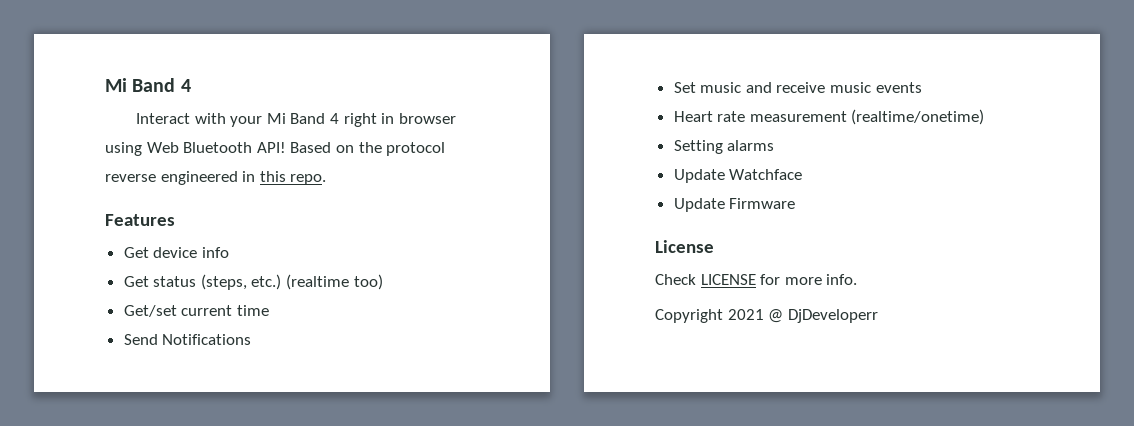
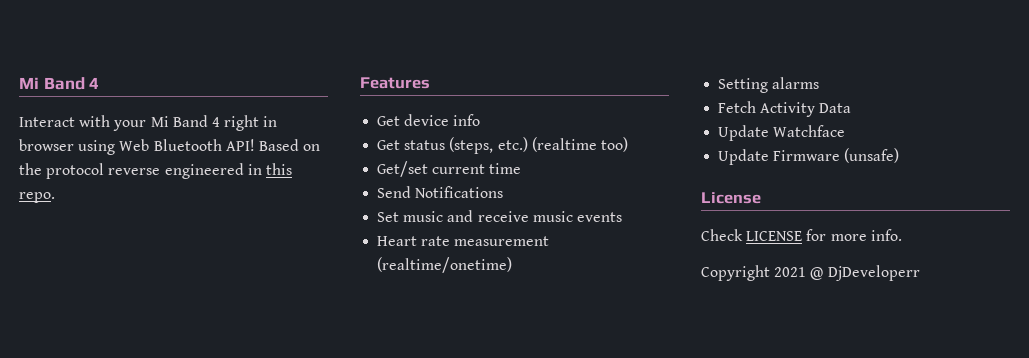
(775, 145) none -> [718,101,852,117] // Fetch Activity Data
(796, 203) none -> [844,148,900,163] (unsafe)

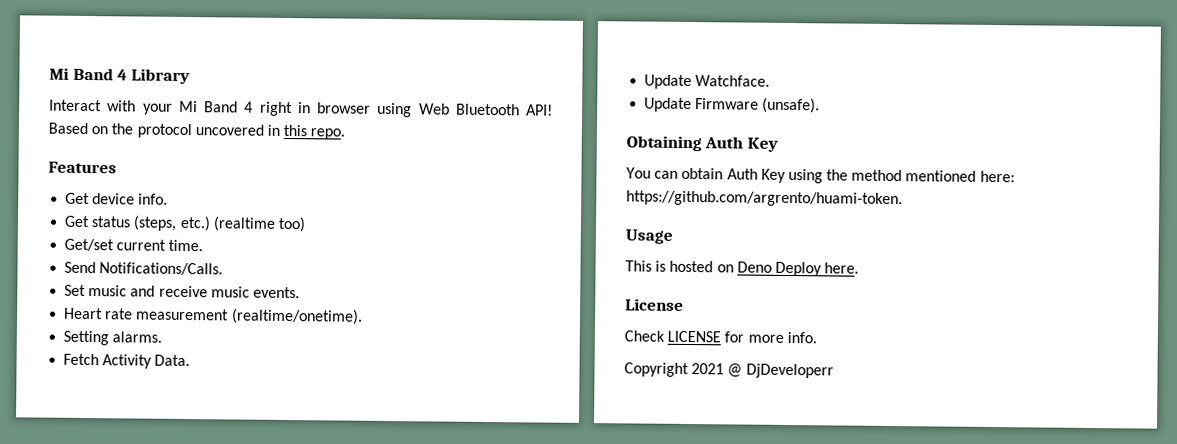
[19,77,100,90] Mi Band 4 -> [49,67,190,85] Mi Band 4 Library
[108,163,244,179] reverse engineered -> [194,124,264,136] uncovered
[453,114,481,126] info -> [138,193,169,205] info.
[489,163,522,174] time -> [168,239,204,252] time.
[415,186,504,198] Notifications -> [99,262,224,276] Notifications/Calls.
[576,212,622,222] events -> [252,286,300,299] events.
[377,257,513,273] (realtime/onetime) -> [230,308,363,325] (realtime/onetime).
[772,77,820,89] alarms -> [112,331,163,343] alarms.
[819,103,852,113] [718,125,846,141] Data // Update Watchface -> [154,354,191,367] [644,74,771,90] Data. // Update Watchface.
[844,148,900,163] (unsafe) -> [762,97,821,114] [626,135,778,152] [626,167,1015,184] [626,190,903,208] [625,229,673,244] [625,260,860,277] (unsafe). // Obtaining Auth Key // You can obtain Auth Key using the method mentioned here: https://github.com/argrento/huami-token. // Usage // This is hosted on Deno Deploy here.

